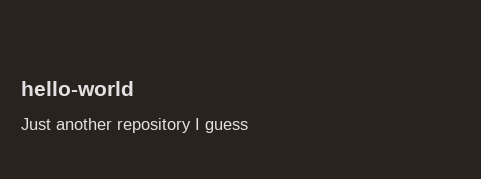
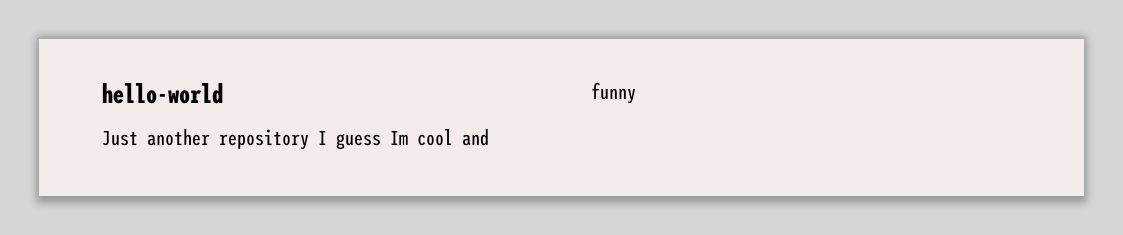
(248, 127) none -> [390,129,489,146] [591,82,636,104] Im cool and funny

